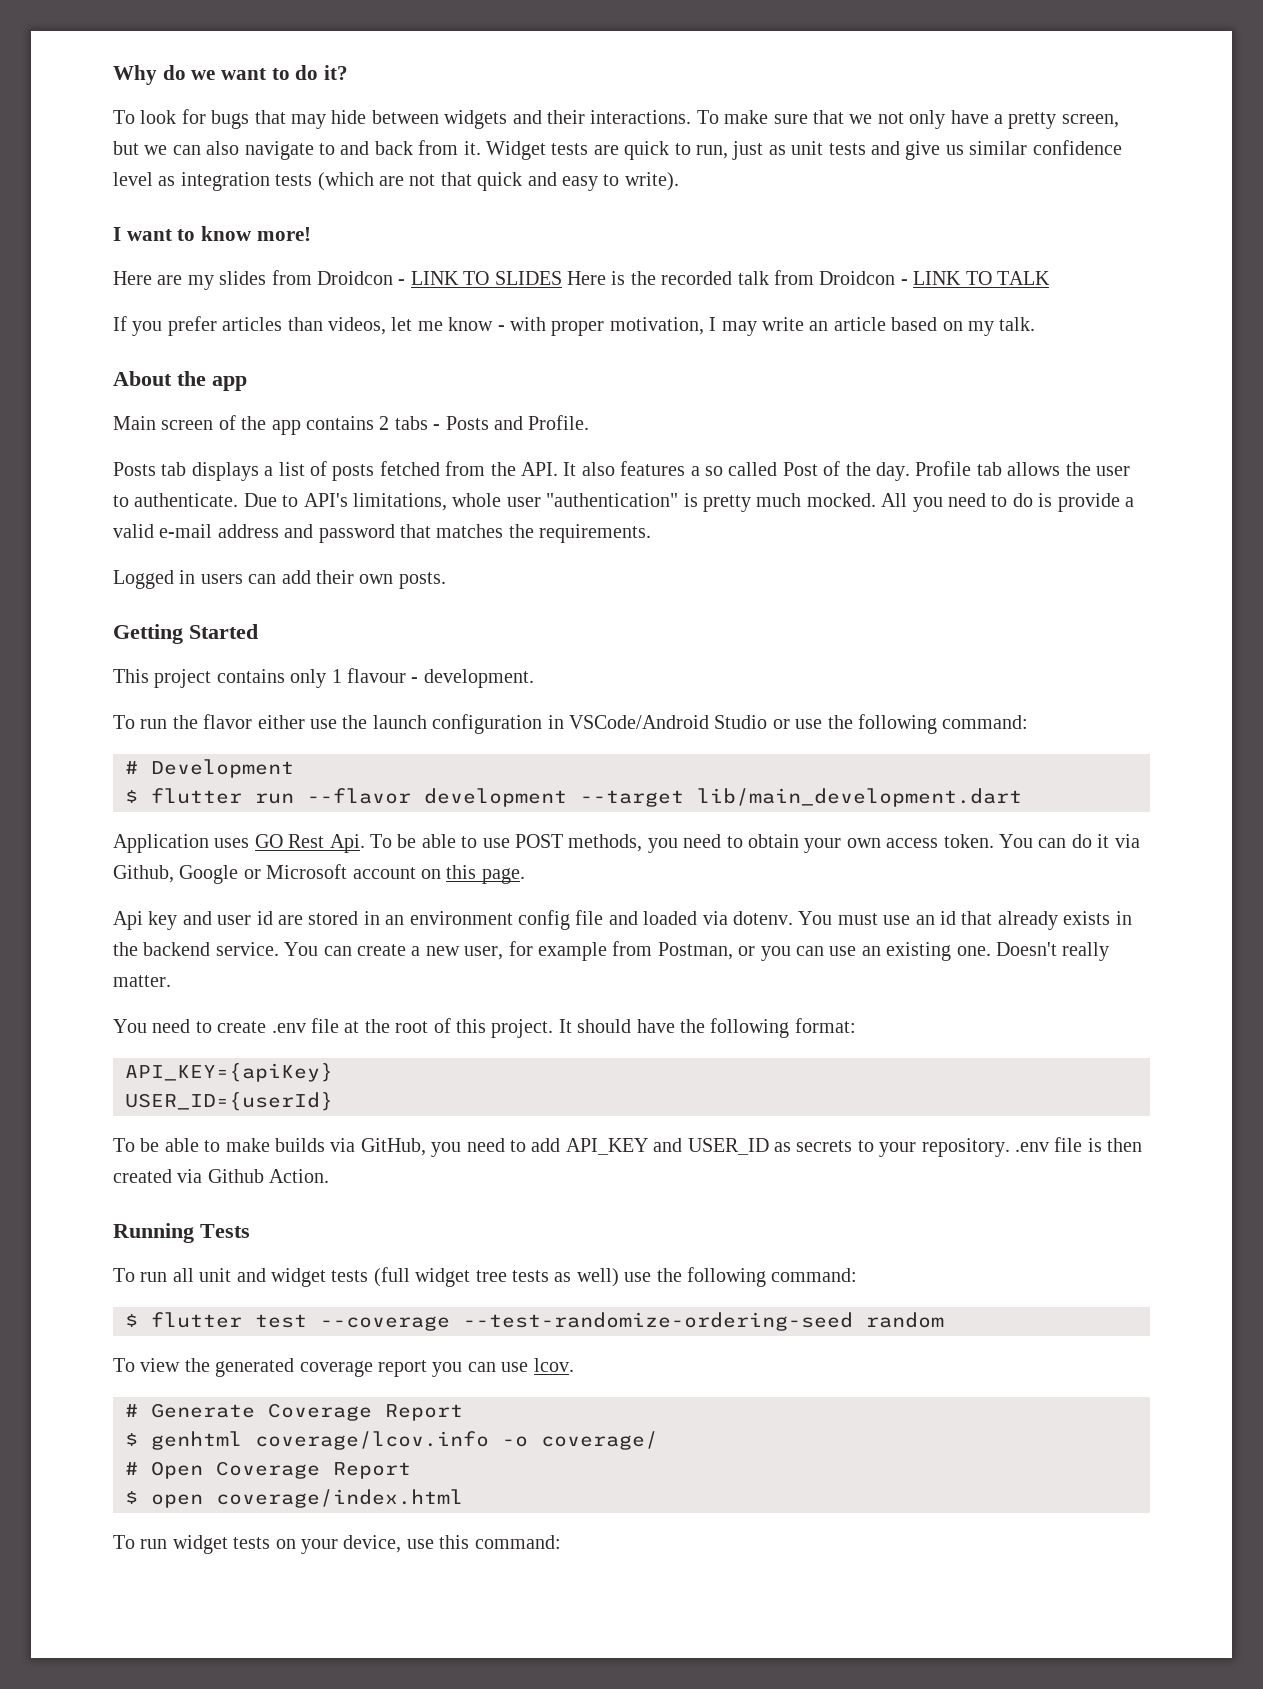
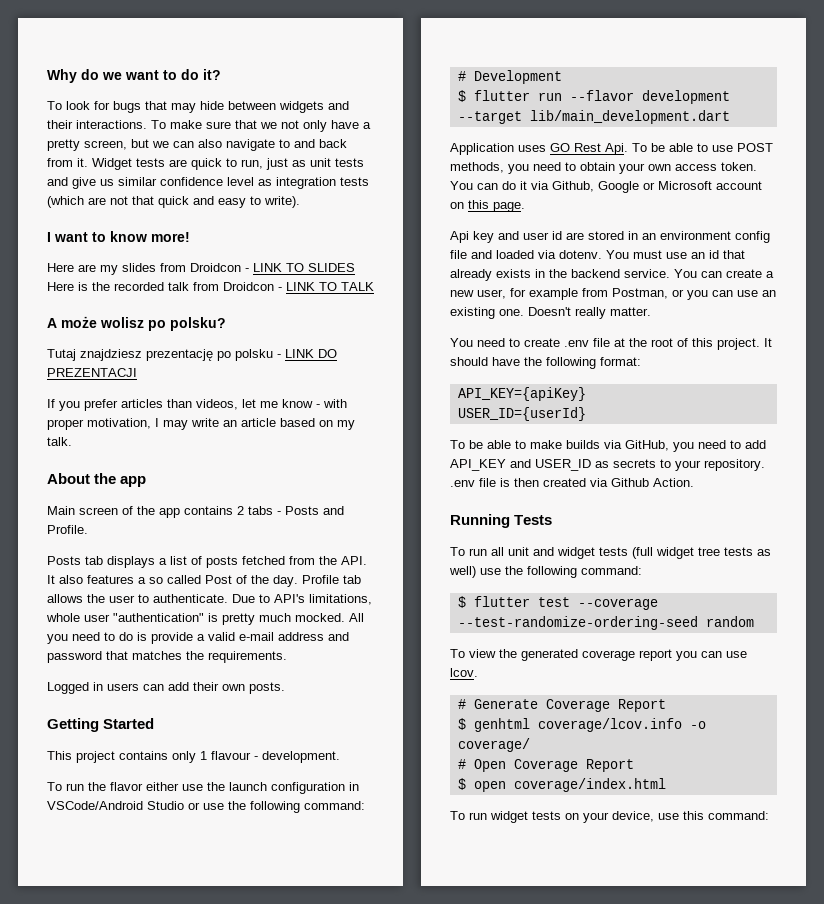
(1050, 278) none -> [47,316,226,331] [47,349,337,361] [47,368,137,377] // A może wolisz po polsku? // Tutaj znajdziesz prezentację po polsku - LINK DO PREZENTACJI

